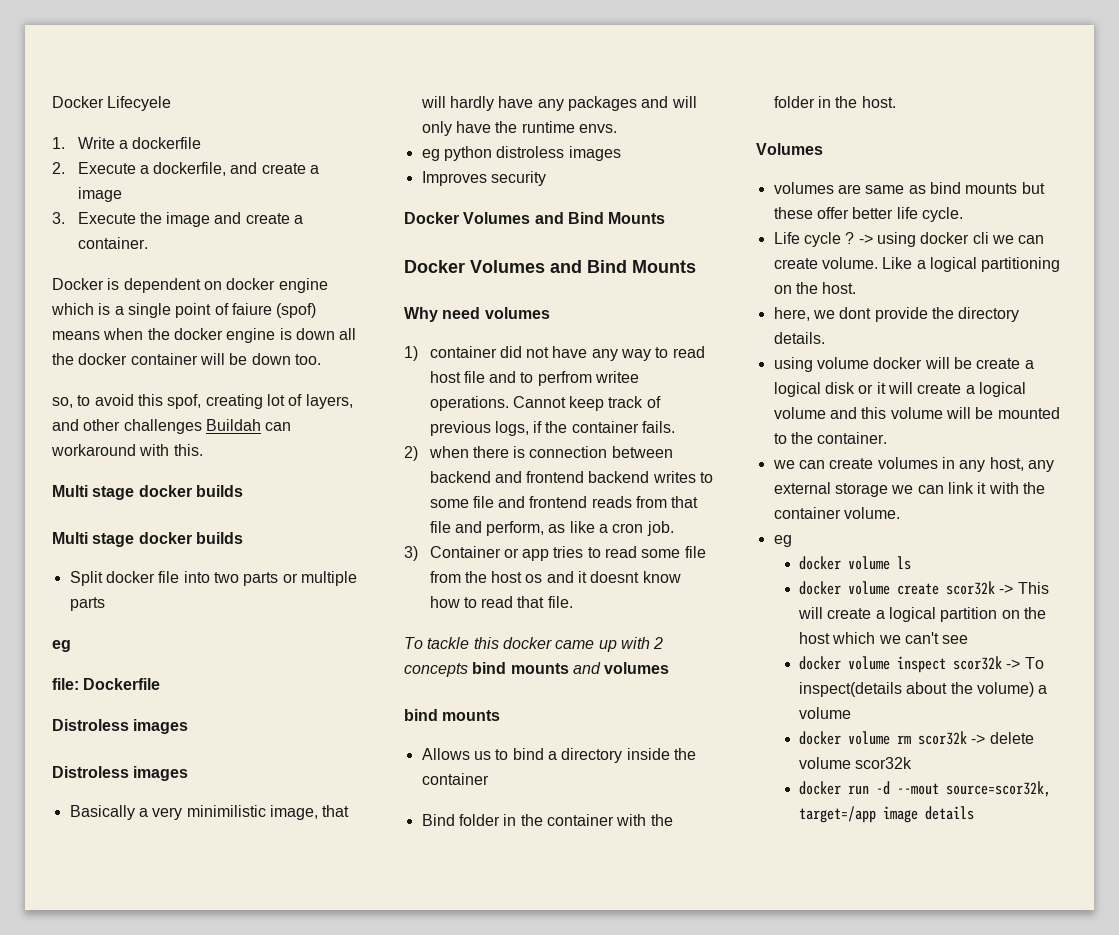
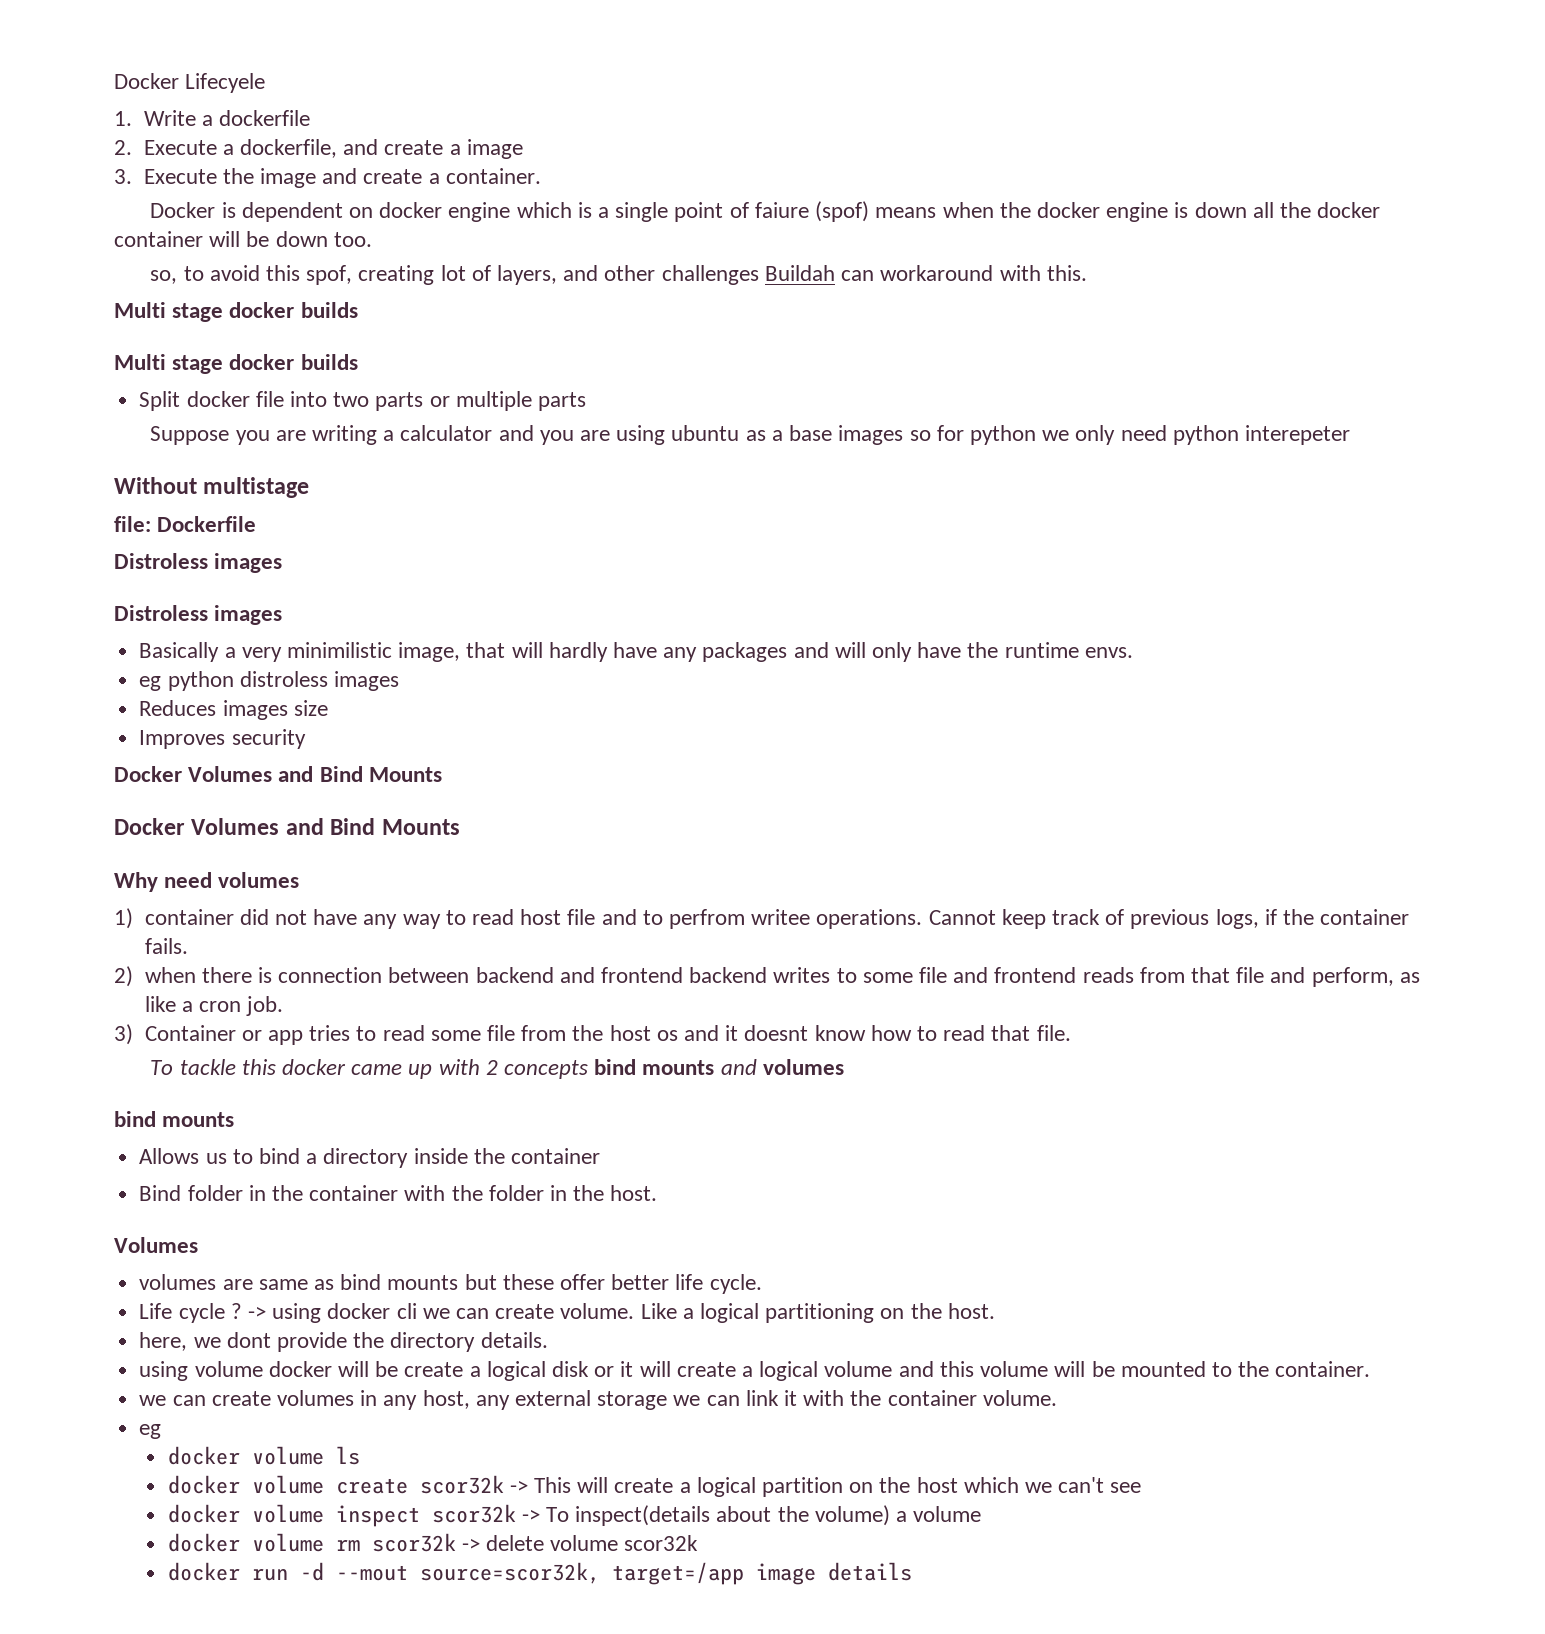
[52,640,71,652] eg -> [150,425,1350,445] [114,477,310,498] Suppose you are writing a calculator and you are using ubuntu as a base images so for python we only need python interepeter // Without multistage
(621, 153) none -> [139,700,328,720] // Reduces images size

